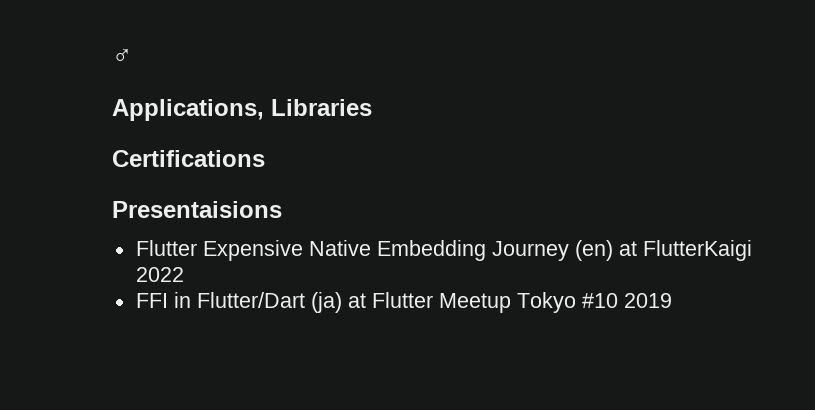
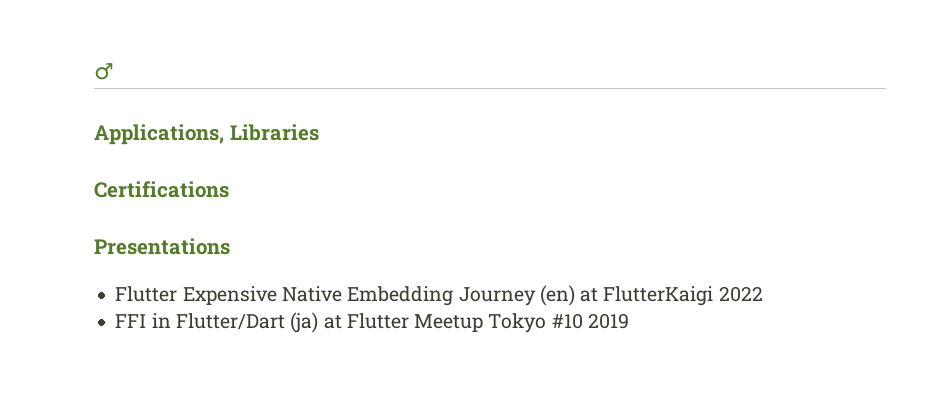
[112,201,282,218] Presentaisions -> [94,238,230,255] Presentations

